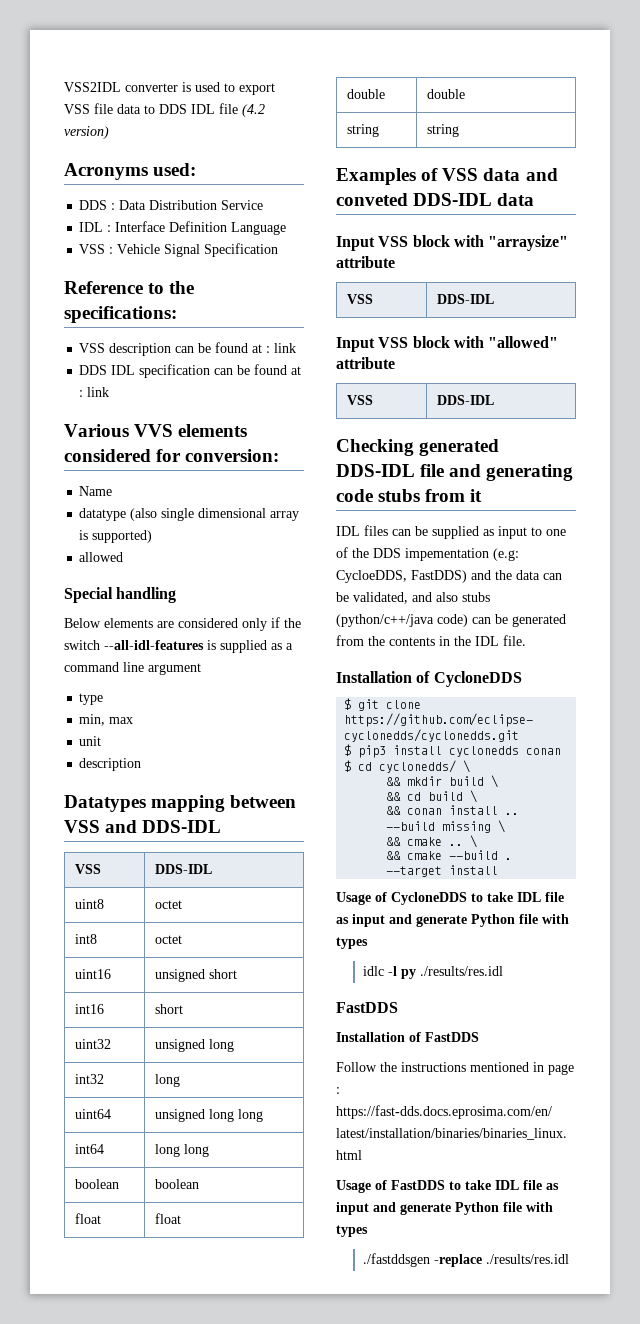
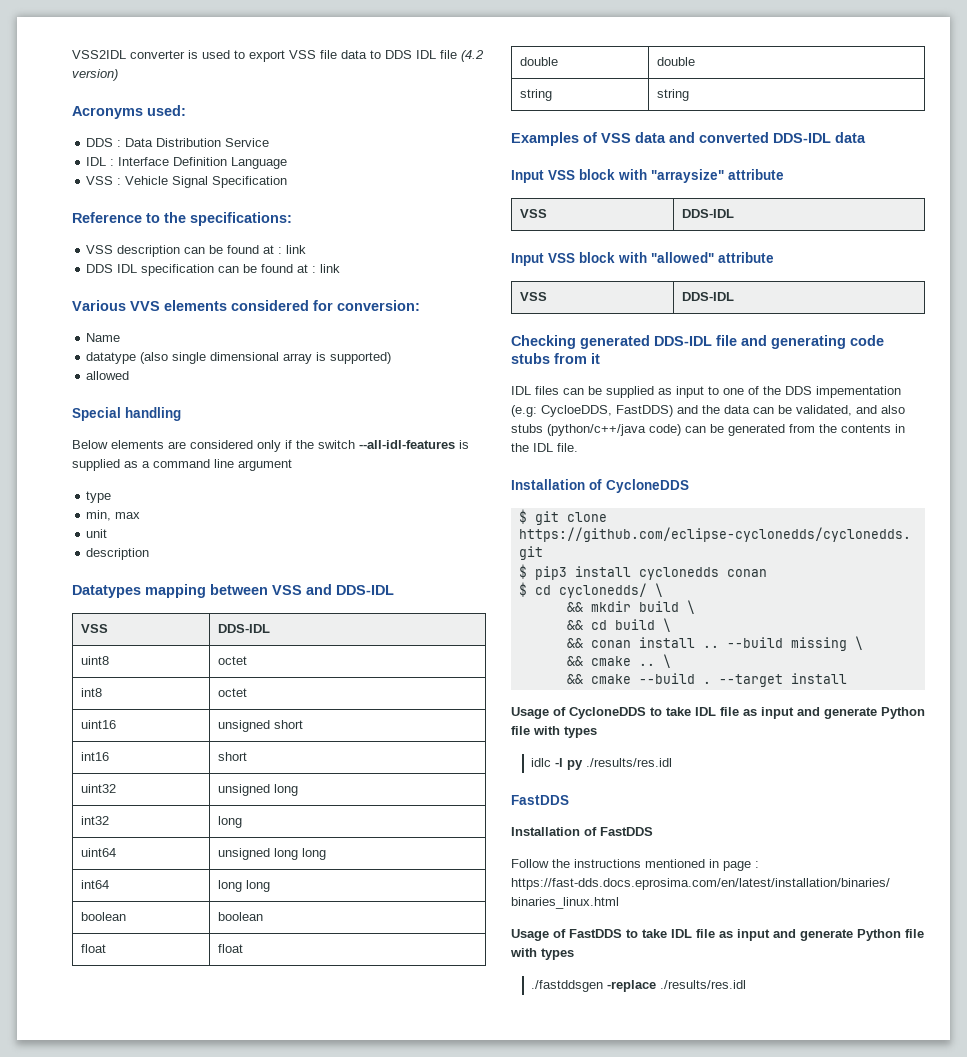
[336,193,408,206] conveted -> [699,132,769,143] converted

